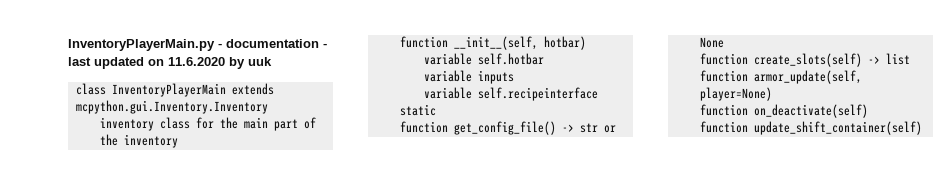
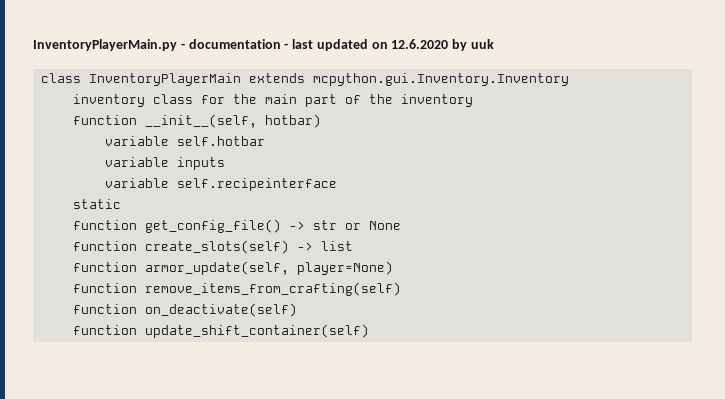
[168,57,225,66] 11.6.2020 -> [391,39,449,49] 12.6.2020
(772, 94) none -> [73,282,402,296] // function remove_items_from_crafting(self)

